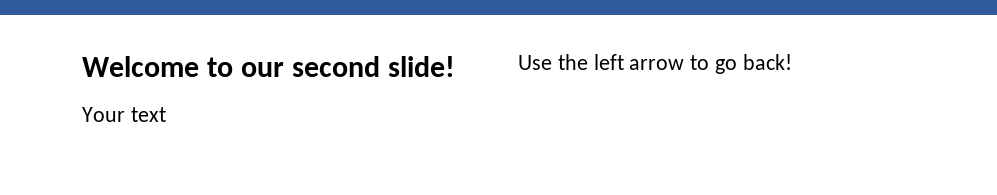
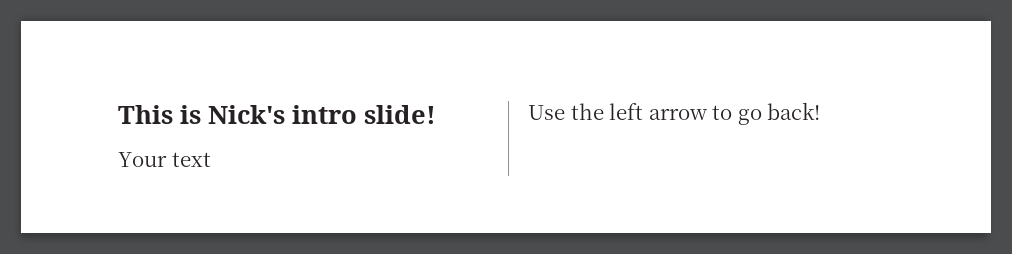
[82,56,380,77] Welcome to our second -> [118,105,357,124] This is Nick's intro

